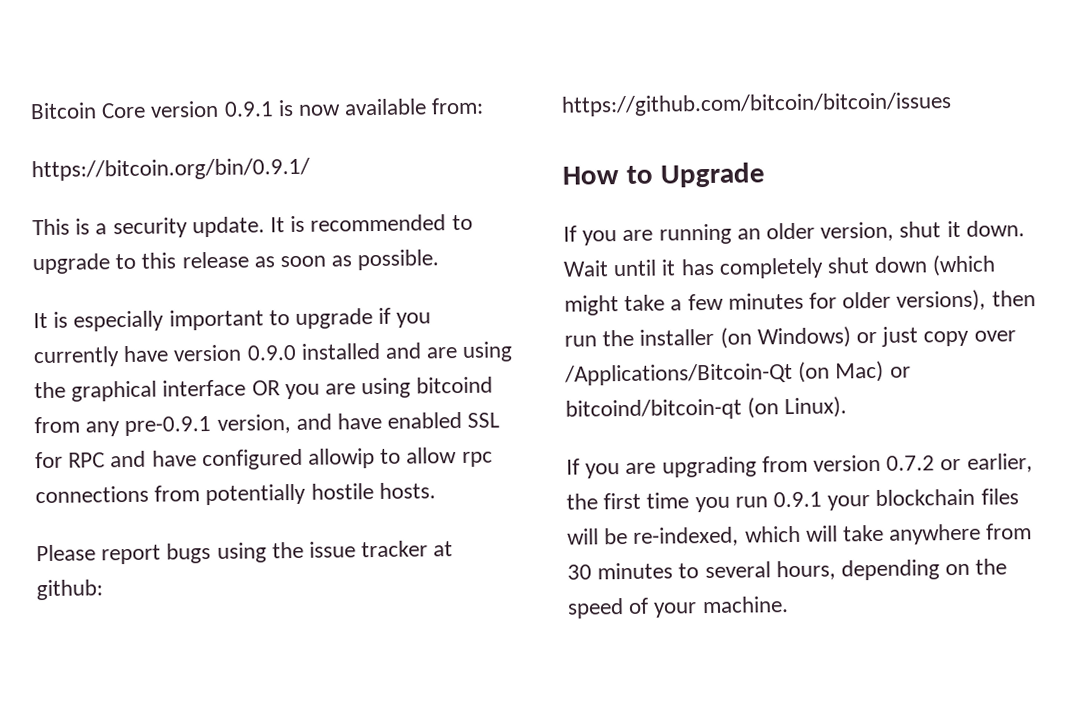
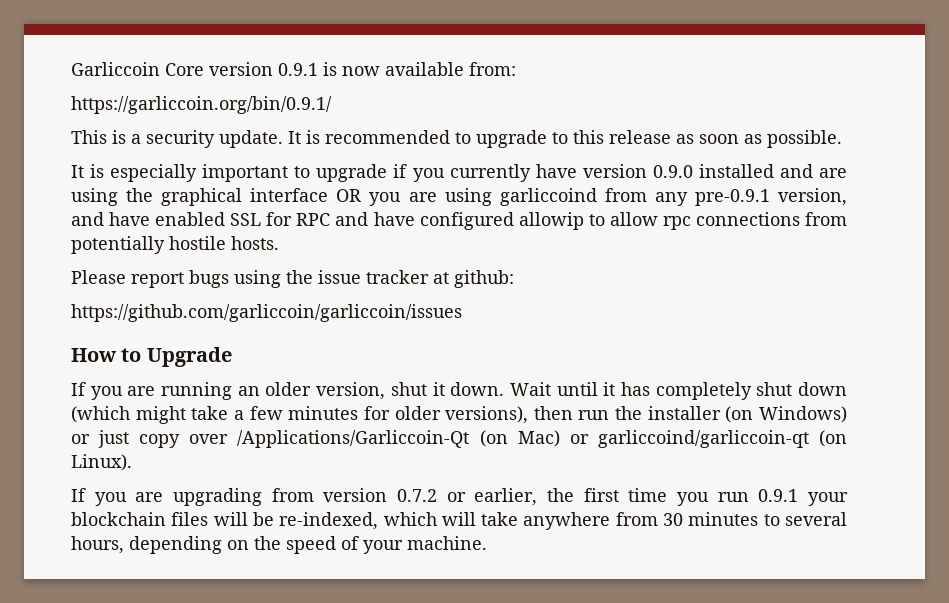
[30,102,97,120] Bitcoin -> [71,62,160,76] Garliccoin
[31,157,310,182] https://bitcoin.org/bin/0.9.1/ -> [71,96,332,114] https://garliccoin.org/bin/0.9.1/
[416,376,494,394] bitcoind -> [499,188,597,206] garliccoind
[561,92,952,117] https://github.com/bitcoin/bitcoin/issues -> [71,304,462,322] https://github.com/garliccoin/garliccoin/issues
[564,362,793,386] /Applications/Bitcoin-Qt -> [237,430,470,448] /Applications/Garliccoin-Qt
[565,398,742,421] bitcoind/bitcoin-qt -> [597,430,809,448] garliccoind/garliccoin-qt

